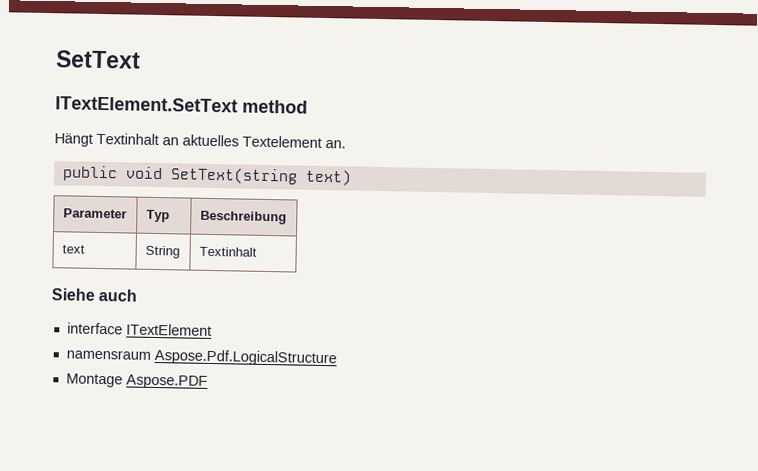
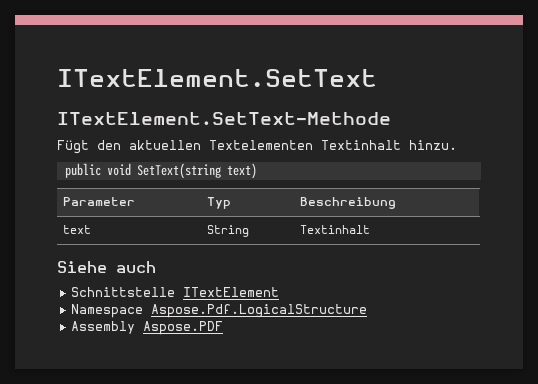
[55,50,141,69] [55,96,308,114] [54,132,346,149] SetText // ITextElement.SetText method // Hängt Textinhalt an aktuelles Textelement an. -> [57,69,377,87] [57,112,391,125] [57,140,457,154] ITextElement.SetText // ITextElement.SetText-Methode // Fügt den aktuellen Textelementen Textinhalt hinzu.
[66,322,123,335] interface -> [71,287,176,297] Schnittstelle
[65,349,151,360] namensraum -> [71,304,144,318] Namespace
[65,373,123,388] Montage -> [71,321,136,334] Assembly

